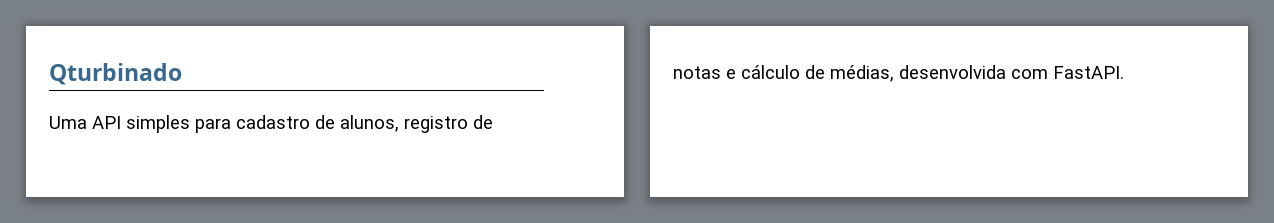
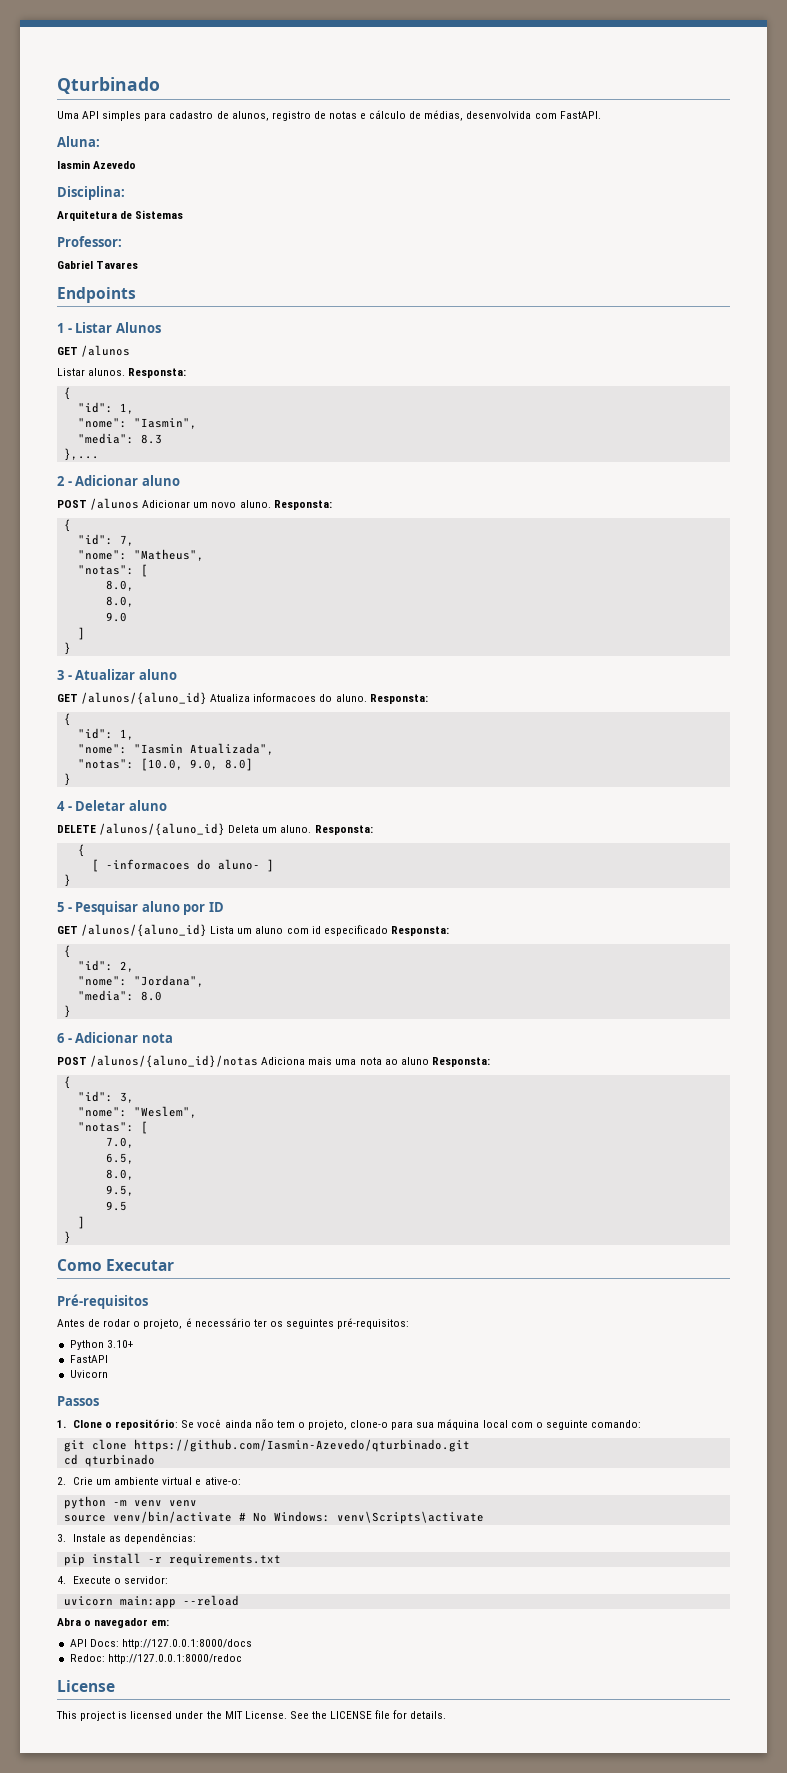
(1124, 72) none -> [57,136,100,147] [57,160,137,169] [57,186,125,200] [57,210,184,221] [57,236,122,247] [57,260,139,269] [57,287,136,303] [57,322,161,333] [57,345,131,357] [57,368,187,378] [63,387,71,400] [77,402,134,414] [77,418,197,429] [77,433,162,444] [63,448,99,461] [57,475,180,486] [57,498,332,510] [63,519,71,532] [77,534,134,546] [77,549,204,561] [77,564,148,577] [105,580,134,591] [105,596,134,607] [105,612,127,622] [77,627,85,640] [63,642,71,655] [57,669,177,680] [57,692,428,705] [63,713,71,726] [77,728,134,740] [77,743,274,755] [77,758,253,771] [63,773,71,786] [57,800,167,811] [57,823,373,836] [77,844,85,857] [91,859,274,872] [63,874,71,887] [57,901,224,915] [57,924,449,937] [63,945,71,958] [77,960,134,972] [77,975,204,987] [77,990,162,1001] [63,1005,71,1018] [57,1032,173,1043] [57,1055,490,1068] [63,1076,71,1089] [77,1091,134,1103] [77,1106,197,1118] [77,1121,148,1134] [105,1137,134,1148] [105,1153,134,1164] [105,1169,134,1180] [105,1185,134,1196] [105,1201,127,1211] [77,1216,85,1229] [63,1231,71,1244] [57,1259,175,1271] [57,1294,148,1309] [57,1318,410,1329] [69,1340,133,1350] [69,1355,108,1363] [69,1370,108,1378] [57,1396,99,1406] [57,1419,641,1430] [63,1439,470,1452] [63,1454,155,1467] [57,1477,241,1485] [63,1496,197,1509] [63,1511,484,1524] [57,1533,197,1544] [63,1553,281,1566] [57,1576,169,1584] [63,1595,239,1608] [57,1618,170,1628] [69,1639,252,1649] [69,1654,242,1664] [57,1680,115,1692] [56,1710,447,1721] // Aluna: // Iasmin Azevedo // Disciplina: // Arquitetura de Sistemas // Professor: // Gabriel Tavares // Endpoints // 1 - Listar Alunos // GET /alunos // Listar alunos. Responsta: // { // "id": 1, // "nome": "Iasmin", // "media": 8.3 // },... // 2 - Adicionar aluno // POST /alunos Adicionar um novo aluno. Responsta: // { // "id": 7, // "nome": "Matheus", // "notas": [ // 8.0, // 8.0, // 9.0 // ] // } // 3 - Atualizar aluno // GET /alunos/{aluno_id} Atualiza informacoes do aluno. Responsta: // { // "id": 1, // "nome": "Iasmin Atualizada", // "notas": [10.0, 9.0, 8.0] // } // 4 - Deletar aluno // DELETE /alunos/{aluno_id} Deleta um aluno. Responsta: // { // [ -informacoes do aluno- ] // } // 5 - Pesquisar aluno por ID // GET /alunos/{aluno_id} Lista um aluno com id especificado Responsta: // { // "id": 2, // "nome": "Jordana", // "media": 8.0 // } // 6 - Adicionar nota // POST /alunos/{aluno_id}/notas Adiciona mais uma nota ao aluno Responsta: // { // "id": 3, // "nome": "Weslem", // "notas": [ // 7.0, // 6.5, // 8.0, // 9.5, // 9.5 // ] // } // Como Executar // Pré-requisitos // Antes de rodar o projeto, é necessário ter os seguintes pré-requisitos: // Python 3.10+ // FastAPI // Uvicorn // Passos // 1. Clone o repositório: Se você ainda não tem o projeto, clone-o para sua máquina local com o seguinte comando: // git clone https://github.com/Iasmin-Azevedo/qturbinado.git // cd qturbinado // 2. Crie um ambiente virtual e ative-o: // python -m venv venv // source venv/bin/activate # No Windows: venv\Scripts\activate // 3. Instale as dependências: // pip install -r requirements.txt // 4. Execute o servidor: // uvicorn main:app --reload // Abra o navegador em: // API Docs: http://127.0.0.1:8000/docs // Redoc: http://127.0.0.1:8000/redoc // License // This project is licensed under the MIT License. See the LICENSE file for details.

